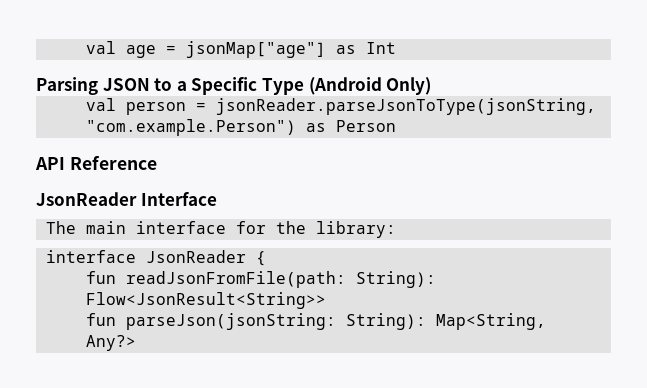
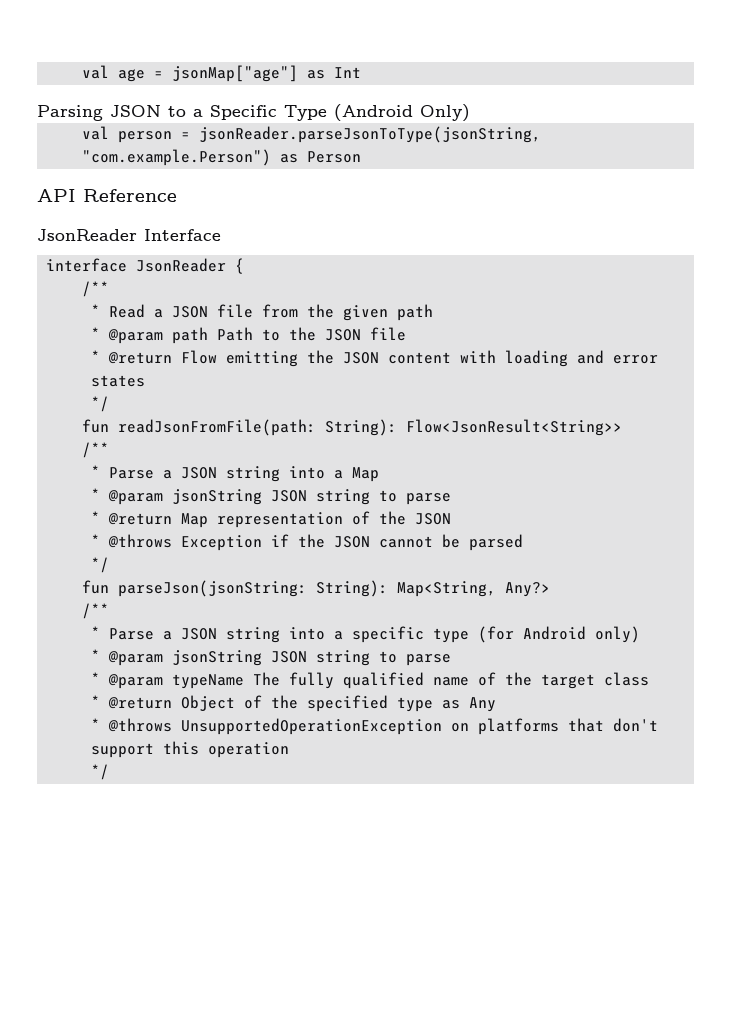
[45,221,396,238] [45,250,266,266] [85,271,436,288] [85,292,326,309] The main interface for the library: // interface JsonReader { // fun readJsonFromFile(path: String): Flow<JsonResult<String>> -> [46,258,245,274] [82,281,110,297] [91,304,434,321] [91,327,407,344] [91,350,659,367] [91,375,146,387] [91,396,110,412] [82,419,623,436] [82,442,110,458] [91,465,380,482] [91,488,452,505] [91,511,452,528] [91,534,524,551] [91,557,110,573] interface JsonReader { // /** // * Read a JSON file from the given path // * @param path Path to the JSON file // * @return Flow emitting the JSON content with loading and error states // */ // fun readJsonFromFile(path: String): Flow<JsonResult<String>> // /** // * Parse a JSON string into a Map // * @param jsonString JSON string to parse // * @return Map representation of the JSON // * @throws Exception if the JSON cannot be parsed // */
(136, 343) none -> [82,603,110,619] [91,626,641,643] [91,649,452,666] [91,672,650,689] [91,695,497,712] [91,718,659,735] [91,741,290,758] [91,764,110,780] // /** // * Parse a JSON string into a specific type (for Android only) // * @param jsonString JSON string to parse // * @param typeName The fully qualified name of the target class // * @return Object of the specified type as Any // * @throws UnsupportedOperationException on platforms that don't support this operation // */

